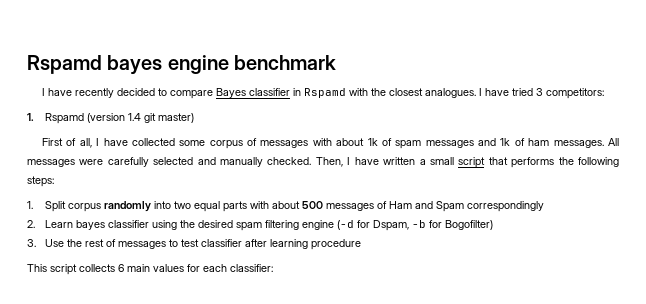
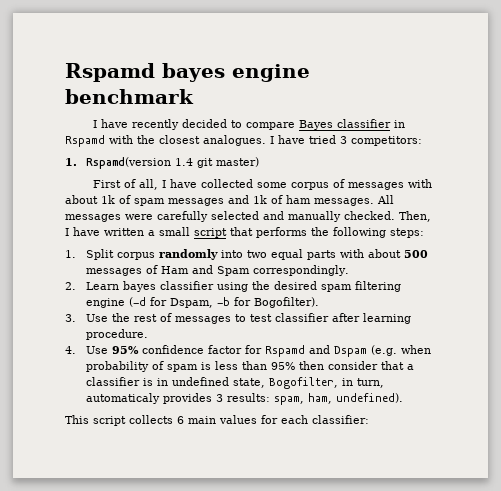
[45,113,126,124] Rspamd (version -> [85,157,171,169] Rspamd(version
[467,201,545,212] correspondingly -> [252,265,349,276] correspondingly.
[445,220,494,230] Bogofilter) -> [253,297,319,308] Bogofilter).
[311,239,362,250] procedure -> [85,329,148,340] [65,345,431,357] [85,361,414,372] [85,377,384,389] [85,393,403,405] procedure. // 4. Use 95% confidence factor for Rspamd and Dspam (e.g. when probability of spam is less than 95% then consider that a classifier is in undefined state, Bogofilter, in turn, automaticaly provides 3 results: spam, ham, undefined).

